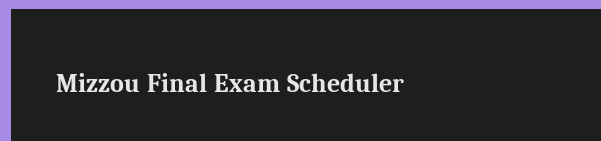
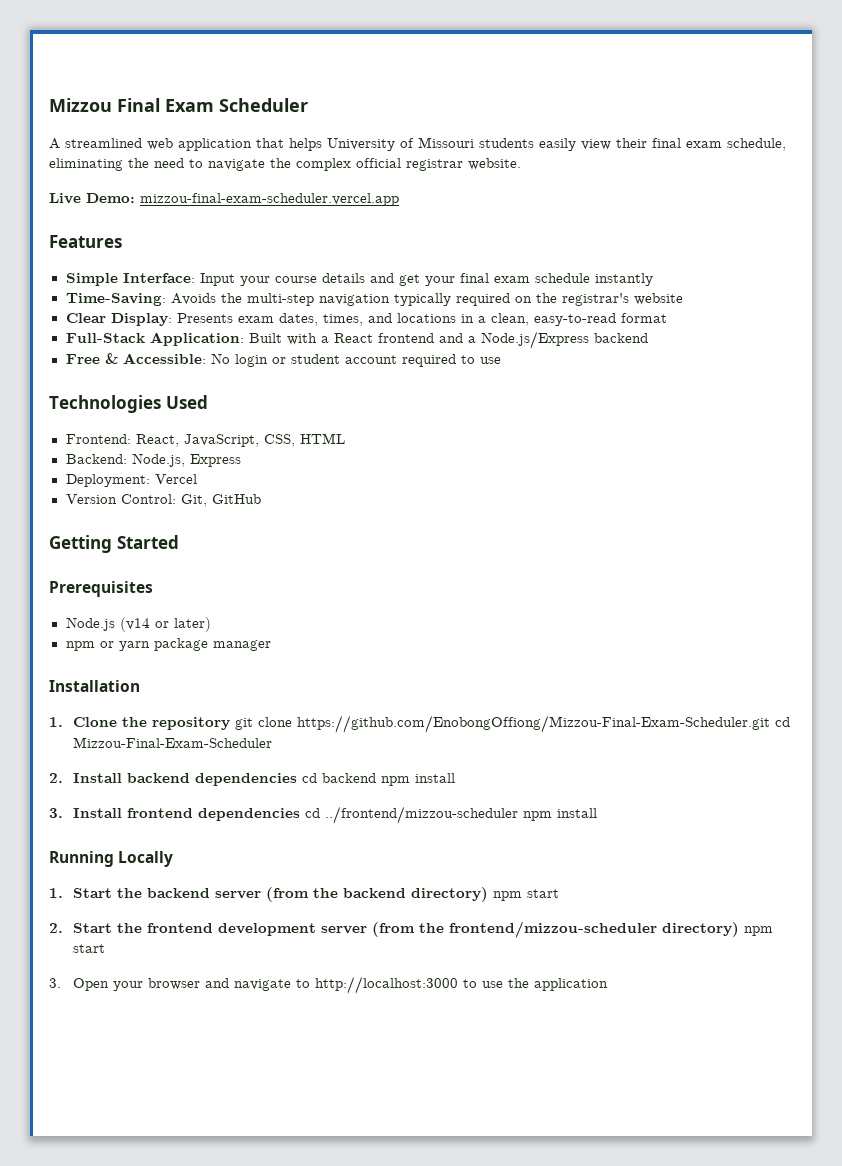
(404, 82) none -> [49,137,786,151] [49,158,521,171] [49,193,399,206] [49,235,122,248] [65,273,653,286] [65,293,683,306] [65,313,667,326] [65,331,648,349] [65,353,501,367] [49,395,208,413] [65,433,345,447] [65,453,241,467] [65,474,197,487] [65,494,261,507] [49,535,179,553] [49,581,153,597] [65,617,211,632] [65,638,271,651] [49,680,140,692] [49,715,791,733] [73,737,273,748] [49,773,456,786] [49,806,598,824] [49,851,174,867] [49,887,560,902] [49,921,774,938] [73,944,106,953] [49,976,609,994] // A streamlined web application that helps University of Missouri students easily view their final exam schedule, eliminating the need to navigate the complex official registrar website. // Live Demo: mizzou-final-exam-scheduler.vercel.app // Features // Simple Interface: Input your course details and get your final exam schedule instantly // Time-Saving: Avoids the multi-step navigation typically required on the registrar's website // Clear Display: Presents exam dates, times, and locations in a clean, easy-to-read format // Full-Stack Application: Built with a React frontend and a Node.js/Express backend // Free & Accessible: No login or student account required to use // Technologies Used // Frontend: React, JavaScript, CSS, HTML // Backend: Node.js, Express // Deployment: Vercel // Version Control: Git, GitHub // Getting Started // Prerequisites // Node.js (v14 or later) // npm or yarn package manager // Installation // 1. Clone the repository git clone https://github.com/EnobongOffiong/Mizzou-Final-Exam-Scheduler.git cd Mizzou-Final-Exam-Scheduler // 2. Install backend dependencies cd backend npm install // 3. Install frontend dependencies cd ../frontend/mizzou-scheduler npm install // Running Locally // 1. Start the backend server (from the backend directory) npm start // 2. Start the frontend development server (from the frontend/mizzou-scheduler directory) npm start // 3. Open your browser and navigate to http://localhost:3000 to use the application

